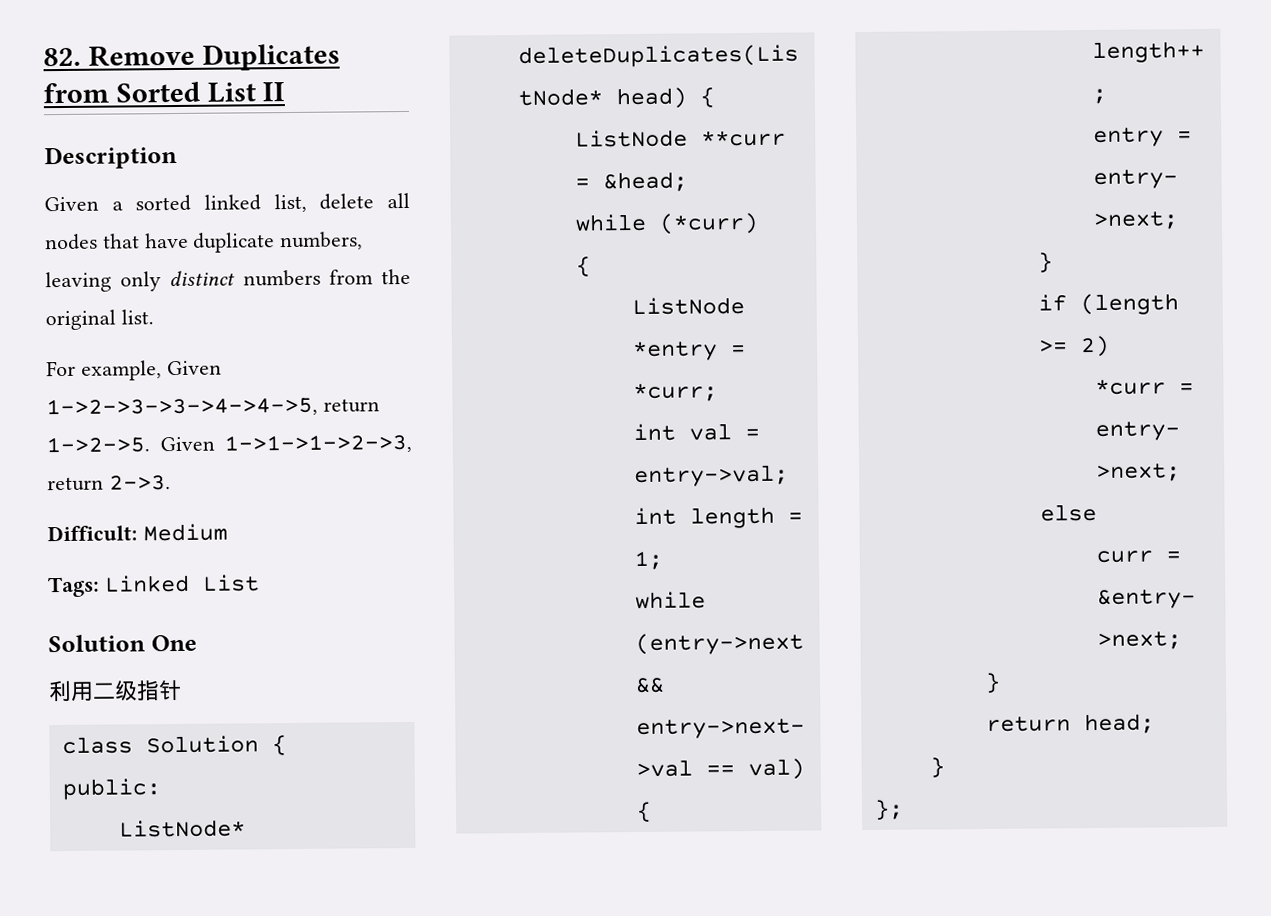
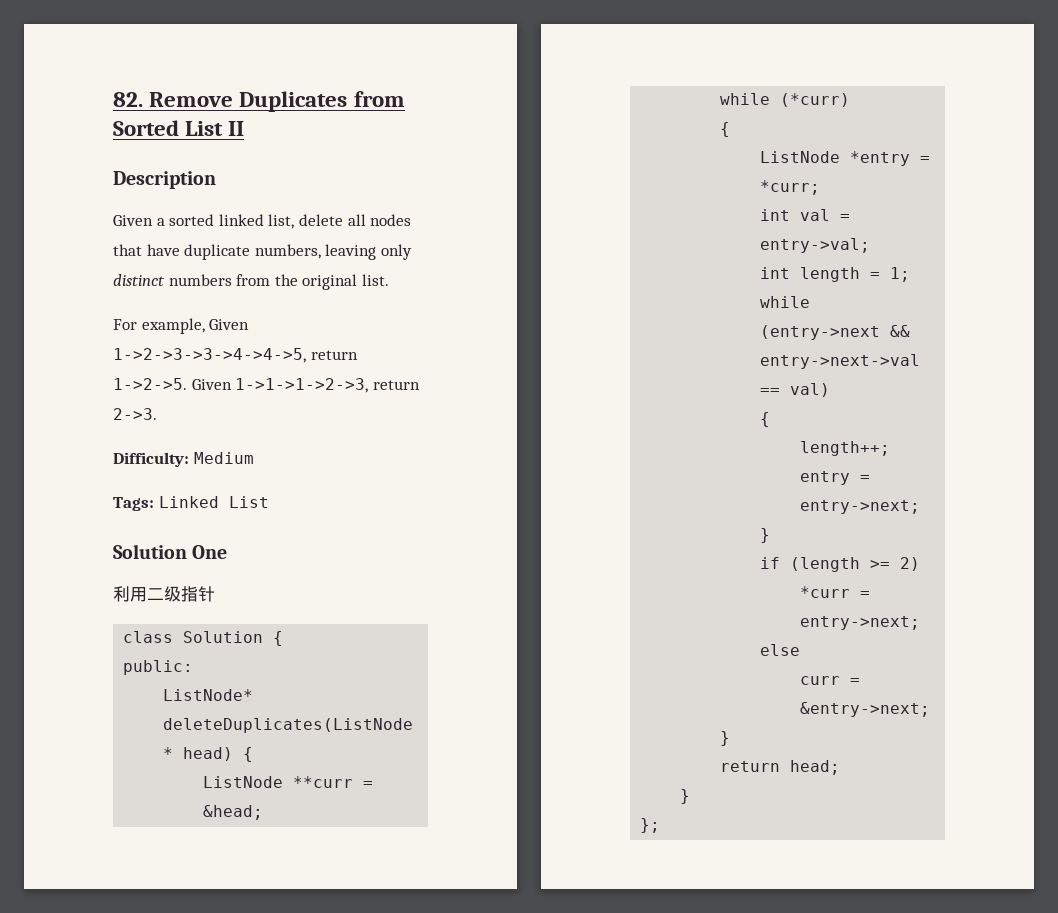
[47,525,138,542] Difficult: -> [113,452,189,467] Difficulty:

